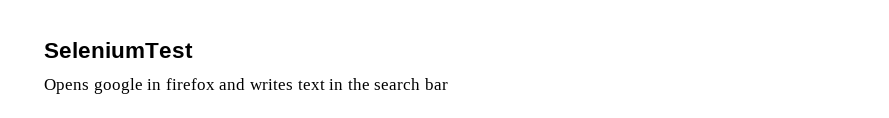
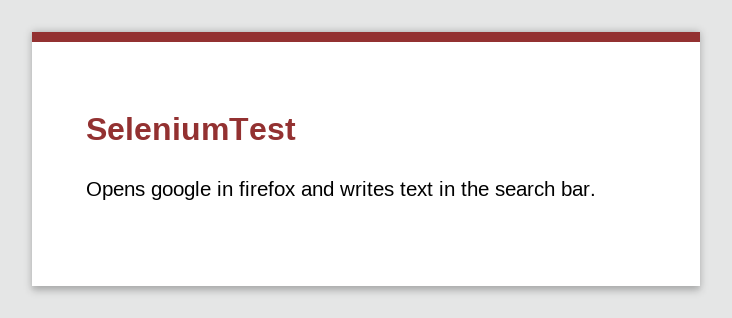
[424,78,448,90] bar -> [561,181,596,196] bar.

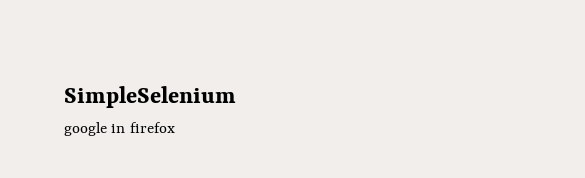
[86,117,296,140] [86,182,145,200] SeleniumTest // Opens -> [64,86,236,108] SimpleSelenium //
[301,181,596,196] and writes text in the search bar. -> (175, 127) none

